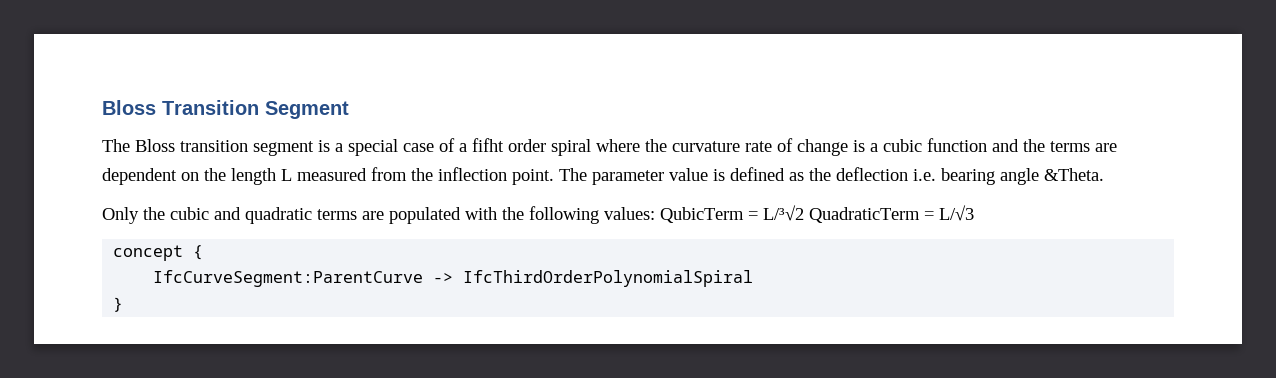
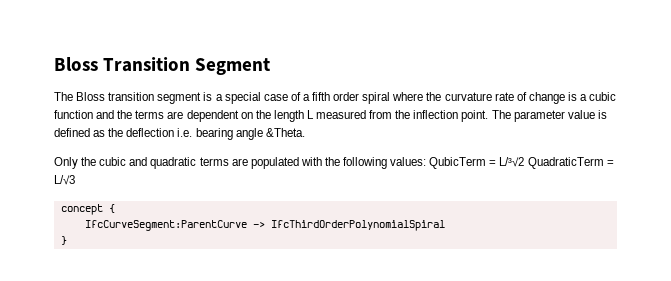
[472,138,504,152] fifht -> [312,92,331,101] fifth

